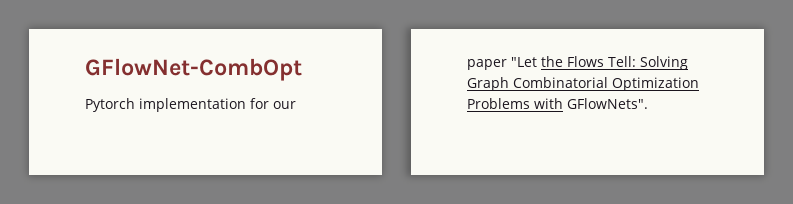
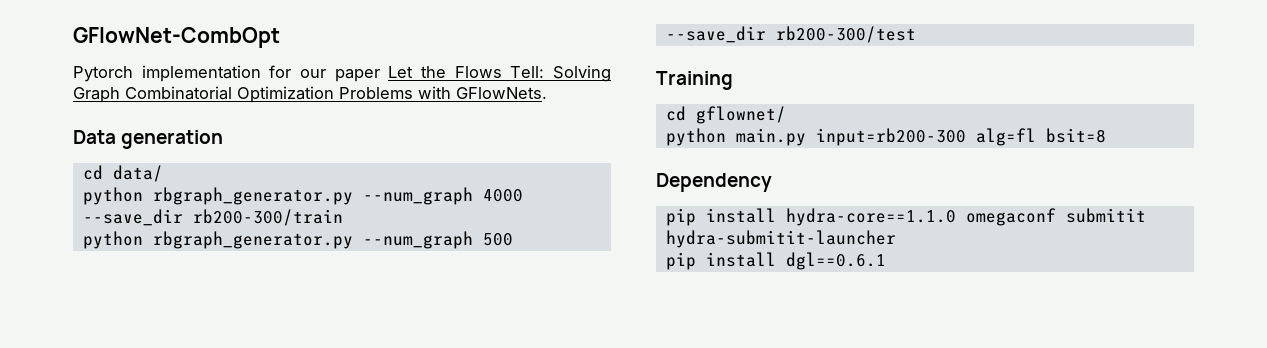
[511,57,537,67] "Let -> [388,66,414,78] Let
[567,98,648,109] GFlowNets". -> [456,87,547,99] [73,130,224,149] [82,165,163,182] [82,187,523,205] [82,209,343,226] [82,231,513,249] [665,26,916,43] [656,71,733,90] [665,106,786,124] [665,128,1106,146] [656,173,772,192] [665,208,1146,226] [665,230,896,248] [665,252,886,270] GFlowNets. // Data generation // cd data/ // python rbgraph_generator.py --num_graph 4000 --save_dir rb200-300/train // python rbgraph_generator.py --num_graph 500 --save_dir rb200-300/test // Training // cd gflownet/ // python main.py input=rb200-300 alg=fl bsit=8 // Dependency // pip install hydra-core==1.1.0 omegaconf submitit hydra-submitit-launcher // pip install dgl==0.6.1

